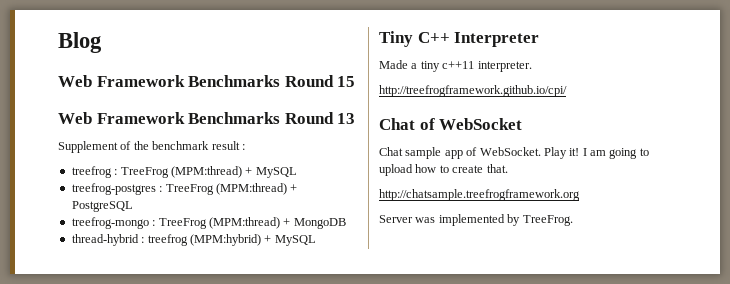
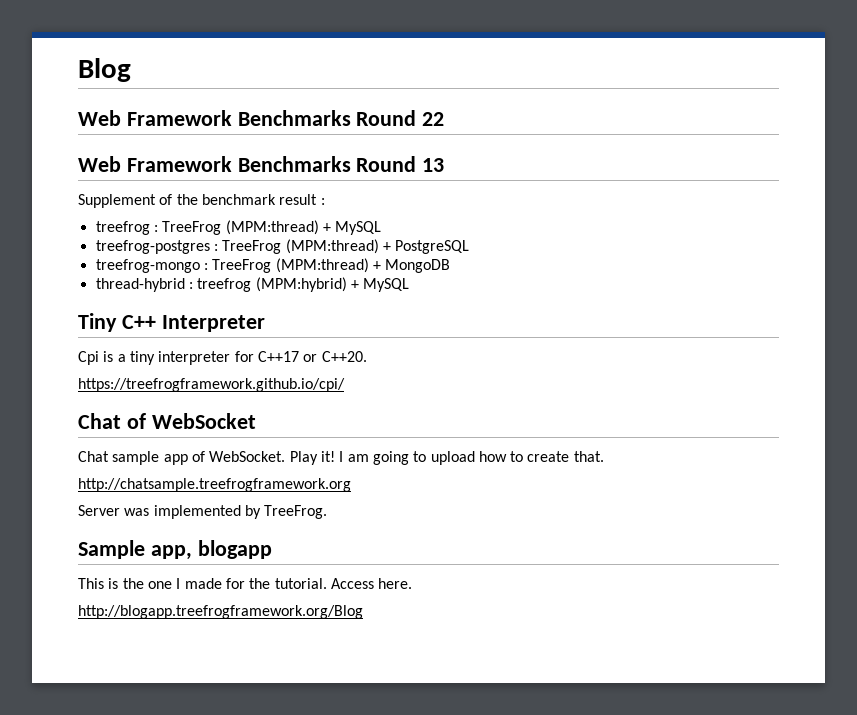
[337,76,356,87] 15 -> [422,112,445,126] 22
[379,60,532,72] [379,85,567,97] Made a tiny c++11 interpreter. // http://treefrogframework.github.io/cpi/ -> [78,351,367,365] [78,378,345,392] Cpi is a tiny interpreter for C++17 or C++20. // https://treefrogframework.github.io/cpi/
(573, 220) none -> [78,540,272,560] [78,578,413,589] [78,605,363,619] // Sample app, blogapp // This is the one I made for the tutorial. Access here. // http://blogapp.treefrogframework.org/Blog

